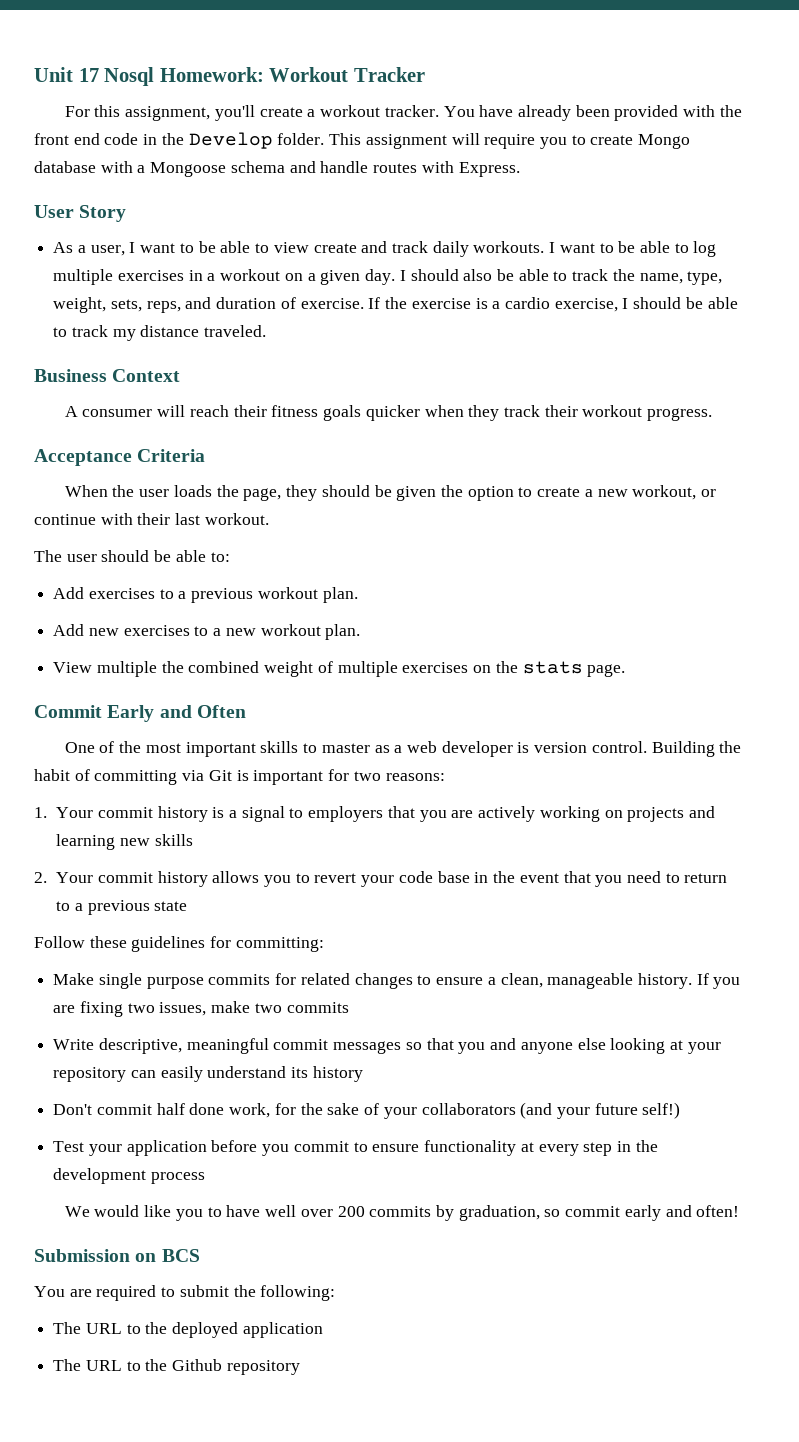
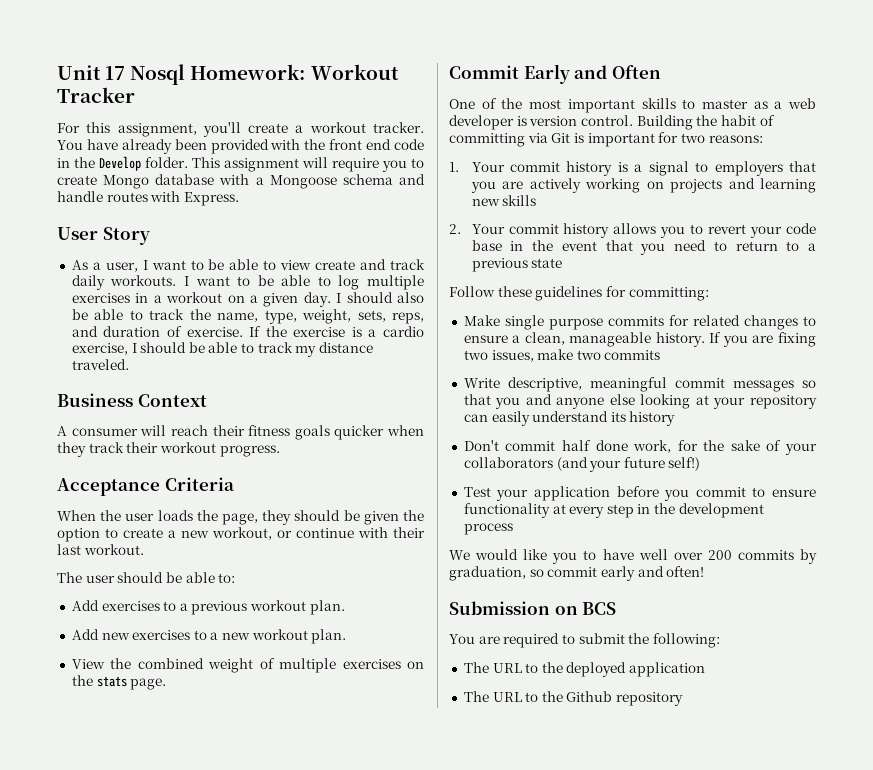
[96,661,157,677] multiple -> (105, 664) none

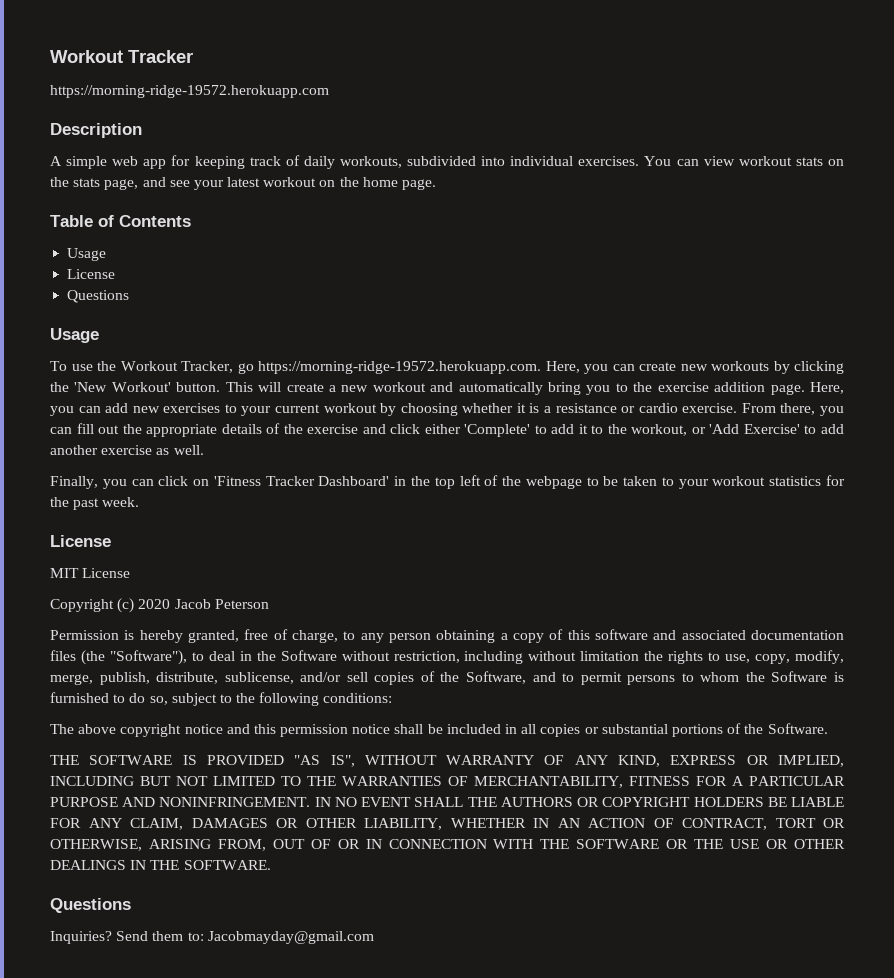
[57,64,399,85] [57,87,135,103] [57,122,424,137] [57,139,425,154] [57,156,424,172] [57,174,425,189] [57,191,239,206] [57,227,150,245] [71,259,426,272] [71,275,424,290] [71,292,424,307] [71,309,424,324] [71,326,424,337] [71,342,374,357] [71,359,129,370] [57,393,207,407] [57,425,424,440] [57,442,280,457] [57,477,234,496] [57,510,424,525] [57,527,425,542] [57,544,144,555] [57,572,236,583] [71,600,345,615] [71,629,347,644] [71,658,424,673] [71,675,167,690] [449,64,661,84] [449,98,816,113] [449,115,775,130] [449,132,763,147] [449,161,816,176] [470,178,816,193] [471,195,537,206] [449,223,816,238] [471,240,816,255] [471,258,563,272] [449,286,709,301] [463,315,816,330] [463,332,816,347] [463,349,661,362] [463,377,816,392] [463,394,817,409] [463,411,676,426] [463,440,817,455] [463,457,701,472] [463,486,816,501] [463,503,764,518] [463,523,513,535] [449,549,817,564] [449,566,705,581] [449,601,617,615] [449,633,720,648] [463,662,706,677] [463,691,684,706] Unit 17 Nosql Homework: Workout Tracker // For this assignment, you'll create a workout tracker. You have already been provided with the front end code in the Develop folder. This assignment will require you to create Mongo database with a Mongoose schema and handle routes with Express. // User Story // As a user, I want to be able to view create and track daily workouts. I want to be able to log multiple exercises in a workout on a given day. I should also be able to track the name, type, weight, sets, reps, and duration of exercise. If the exercise is a cardio exercise, I should be able to track my distance traveled. // Business Context // A consumer will reach their fitness goals quicker when they track their workout progress. // Acceptance Criteria // When the user loads the page, they should be given the option to create a new workout, or continue with their last workout. // The user should be able to: // Add exercises to a previous workout plan. // Add new exercises to a new workout plan. // View the combined weight of multiple exercises on the stats page. // Commit Early and Often // One of the most important skills to master as a web developer is version control. Building the habit of committing via Git is important for two reasons: // 1. Your commit history is a signal to employers that you are actively working on projects and learning new skills // 2. Your commit history allows you to revert your code base in the event that you need to return to a previous state // Follow these guidelines for committing: // Make single purpose commits for related changes to ensure a clean, manageable history. If you are fixing two issues, make two commits // Write descriptive, meaningful commit messages so that you and anyone else looking at your repository can easily understand its history // Don't commit half done work, for the sake of your collaborators (and your future self!) // Test your application before you commit to ensure functionality at every step in the development process // We would like you to have well over 200 commits by graduation, so commit early and often! // Submission on BCS // You are required to submit the following: // The URL to the deployed application // The URL to the Github repository -> [50,50,193,63] [50,85,329,98] [50,123,142,138] [50,155,844,169] [50,177,437,190] [50,215,191,227] [67,248,107,261] [67,269,116,279] [67,290,130,303] [50,328,99,343] [50,361,844,374] [50,382,845,395] [50,403,844,416] [50,423,844,437] [50,445,204,455] [50,475,845,489] [50,497,140,510] [50,535,111,547] [50,568,131,578] [50,598,269,613] [50,629,845,643] [50,650,845,665] [50,671,844,685] [50,692,393,706] [50,723,828,737] [50,755,844,767] [50,776,845,788] [50,797,845,807] [50,818,845,830] [50,839,845,851] [50,860,271,870] [50,898,131,913] [50,931,374,944] Workout Tracker // https://morning-ridge-19572.herokuapp.com // Description // A simple web app for keeping track of daily workouts, subdivided into individual exercises. You can view workout stats on the stats page, and see your latest workout on the home page. // Table of Contents // Usage // License // Questions // Usage // To use the Workout Tracker, go https://morning-ridge-19572.herokuapp.com. Here, you can create new workouts by clicking the 'New Workout' button. This will create a new workout and automatically bring you to the exercise addition page. Here, you can add new exercises to your current workout by choosing whether it is a resistance or cardio exercise. From there, you can fill out the appropriate details of the exercise and click either 'Complete' to add it to the workout, or 'Add Exercise' to add another exercise as well. // Finally, you can click on 'Fitness Tracker Dashboard' in the top left of the webpage to be taken to your workout statistics for the past week. // License // MIT License // Copyright (c) 2020 Jacob Peterson // Permission is hereby granted, free of charge, to any person obtaining a copy of this software and associated documentation files (the "Software"), to deal in the Software without restriction, including without limitation the rights to use, copy, modify, merge, publish, distribute, sublicense, and/or sell copies of the Software, and to permit persons to whom the Software is furnished to do so, subject to the following conditions: // The above copyright notice and this permission notice shall be included in all copies or substantial portions of the Software. // THE SOFTWARE IS PROVIDED "AS IS", WITHOUT WARRANTY OF ANY KIND, EXPRESS OR IMPLIED, INCLUDING BUT NOT LIMITED TO THE WARRANTIES OF MERCHANTABILITY, FITNESS FOR A PARTICULAR PURPOSE AND NONINFRINGEMENT. IN NO EVENT SHALL THE AUTHORS OR COPYRIGHT HOLDERS BE LIABLE FOR ANY CLAIM, DAMAGES OR OTHER LIABILITY, WHETHER IN AN ACTION OF CONTRACT, TORT OR OTHERWISE, ARISING FROM, OUT OF OR IN CONNECTION WITH THE SOFTWARE OR THE USE OR OTHER DEALINGS IN THE SOFTWARE. // Questions // Inquiries? Send them to: Jacobmayday@gmail.com

